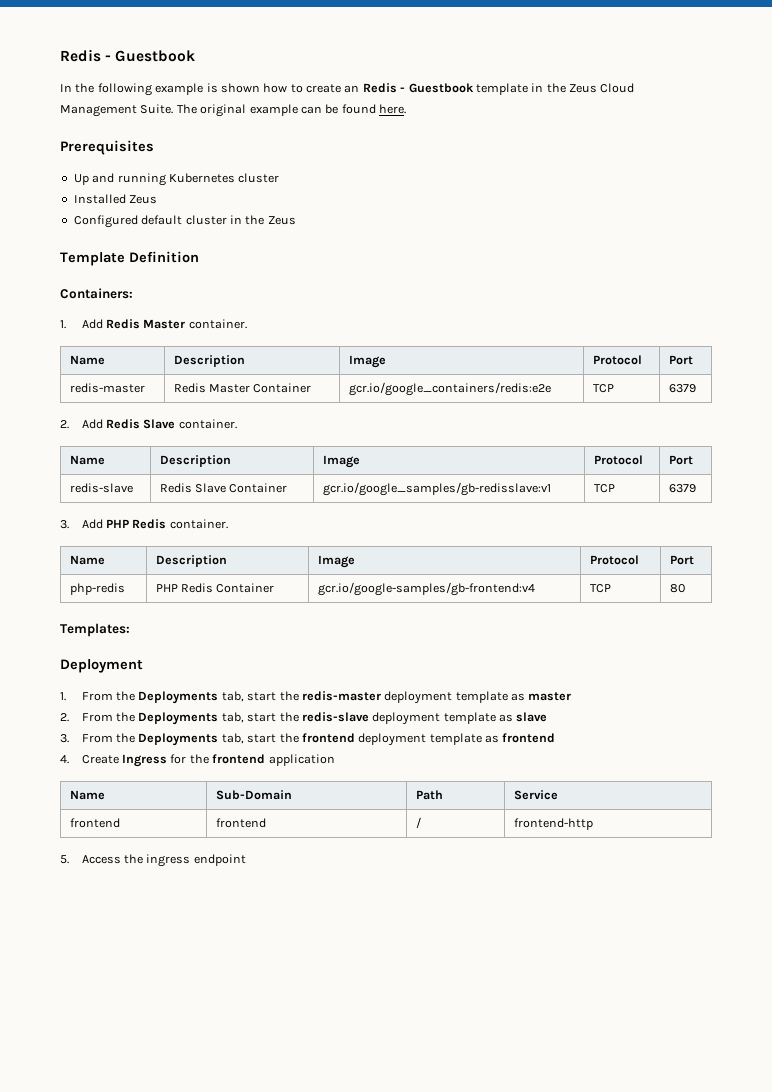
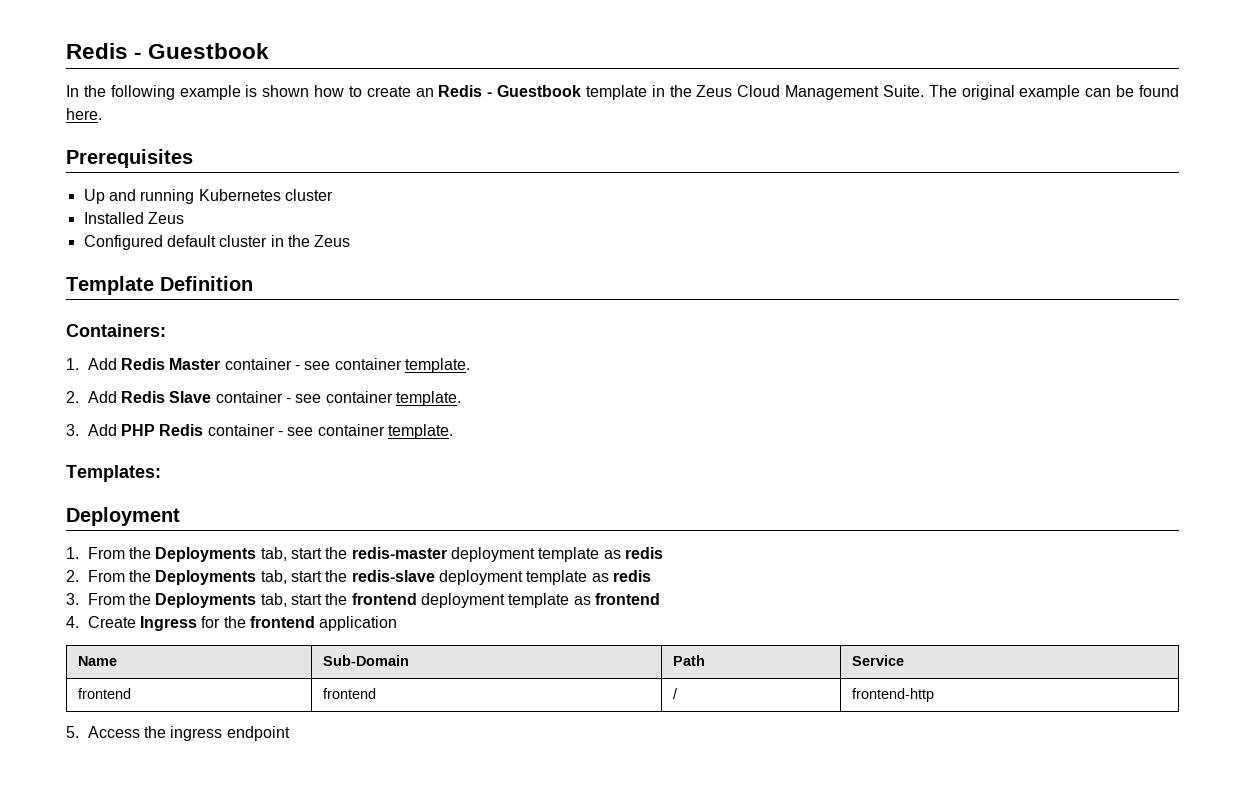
[188,319,247,329] [69,355,105,365] [173,355,245,367] [348,355,386,368] [592,355,642,365] [668,355,693,365] [69,383,145,393] [173,383,312,393] [348,382,551,396] [592,384,614,393] [668,384,696,393] [60,419,237,429] [69,455,105,465] [159,455,231,467] [322,455,360,468] [593,455,643,465] [668,455,693,465] [69,483,133,493] [159,483,288,493] [322,482,551,496] [593,484,615,493] [668,484,696,493] [60,519,228,529] [69,555,105,565] [155,555,227,567] [317,555,355,568] [589,555,639,565] [669,555,694,565] [69,583,125,595] [155,583,275,593] [317,582,535,596] [589,584,611,593] [669,584,685,593] container. // Name | Description | Image | Protocol | Port // redis-master | Redis Master Container | gcr.io/google_containers/redis:e2e | TCP | 6379 // 2. Add Redis Slave container. // Name | Description | Image | Protocol | Port // redis-slave | Redis Slave Container | gcr.io/google_samples/gb-redisslave:v1 | TCP | 6379 // 3. Add PHP Redis container. // Name | Description | Image | Protocol | Port // php-redis | PHP Redis Container | gcr.io/google-samples/gb-frontend:v4 | TCP | 80 -> [224,358,470,373] [66,391,461,406] [66,424,453,439] container - see container template. // 2. Add Redis Slave container - see container template. // 3. Add PHP Redis container - see container template.
[528,692,572,701] master -> [624,547,663,559] redis
[516,712,548,722] slave -> [612,570,651,582] redis

